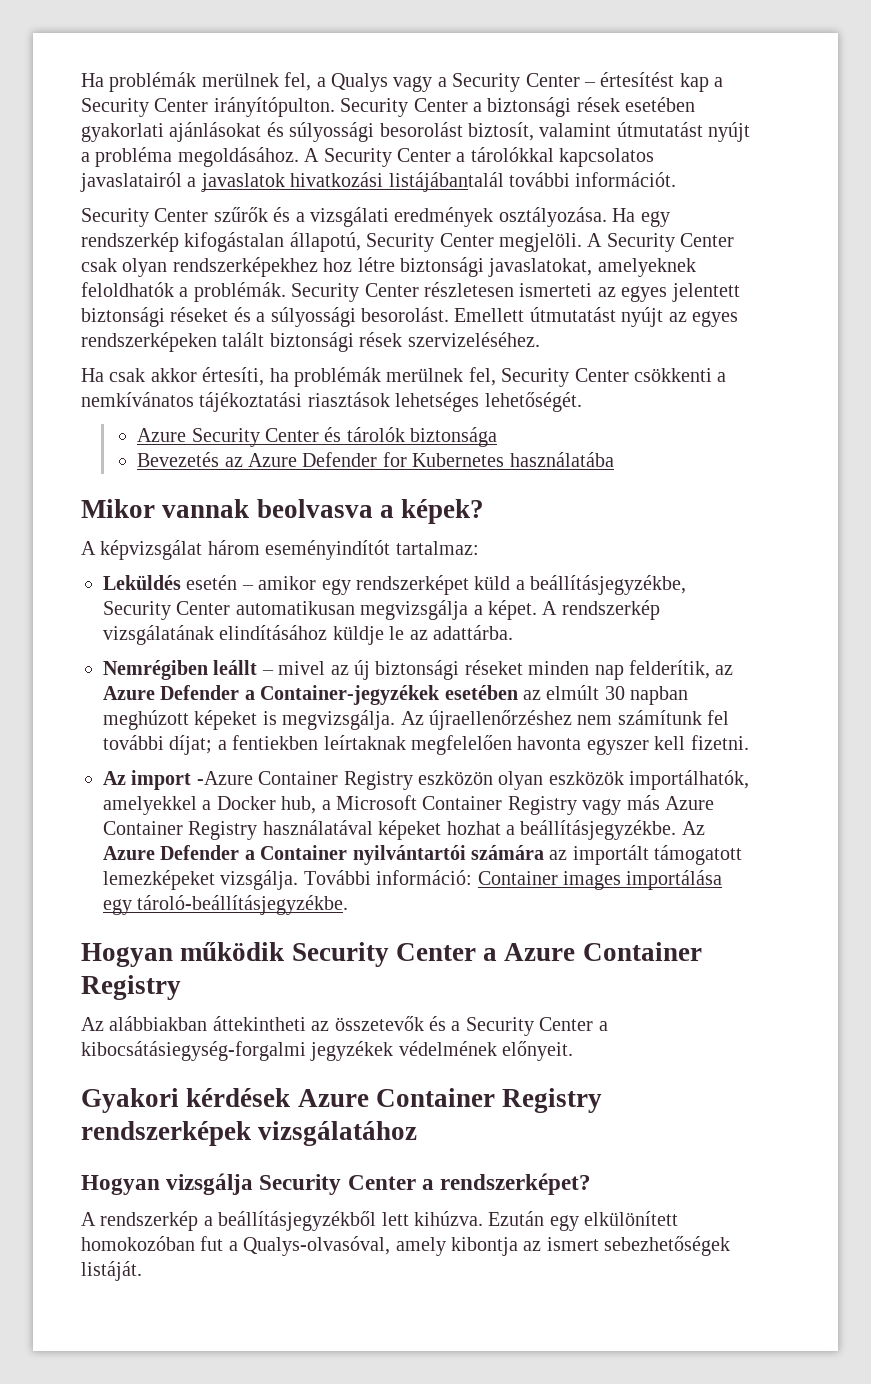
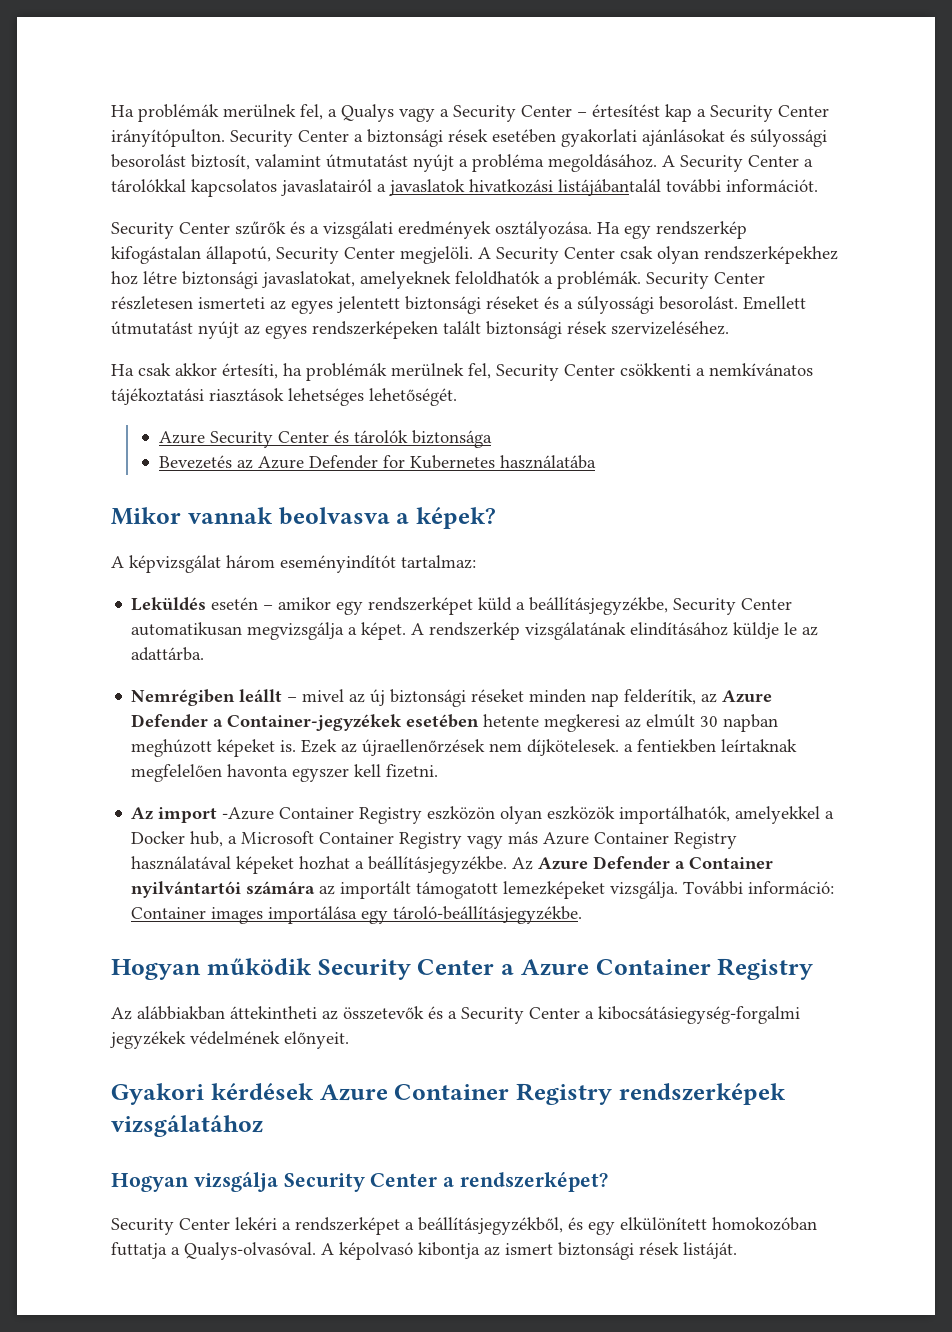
(518, 692) none -> [483,714,621,732] hetente megkeresi
[262,710,730,730] [103,735,213,755] is megvizsgálja. Az újraellenőrzéshez nem számítunk fel további díjat; -> [280,739,620,756] is. Ezek az újraellenőrzések nem díjkötelesek.
[81,1211,679,1231] [81,1236,446,1256] A rendszerkép a beállításjegyzékből lett kihúzva. Ezután egy elkülönített homokozóban fut a Qualys-olvasóval, amely -> [111,1217,817,1235] [111,1242,413,1260] Security Center lekéri a rendszerképet a beállításjegyzékből, és egy elkülönített homokozóban futtatja a Qualys-olvasóval. A képolvasó
[604,1236,731,1256] sebezhetőségek -> [558,1242,679,1260] biztonsági rések

